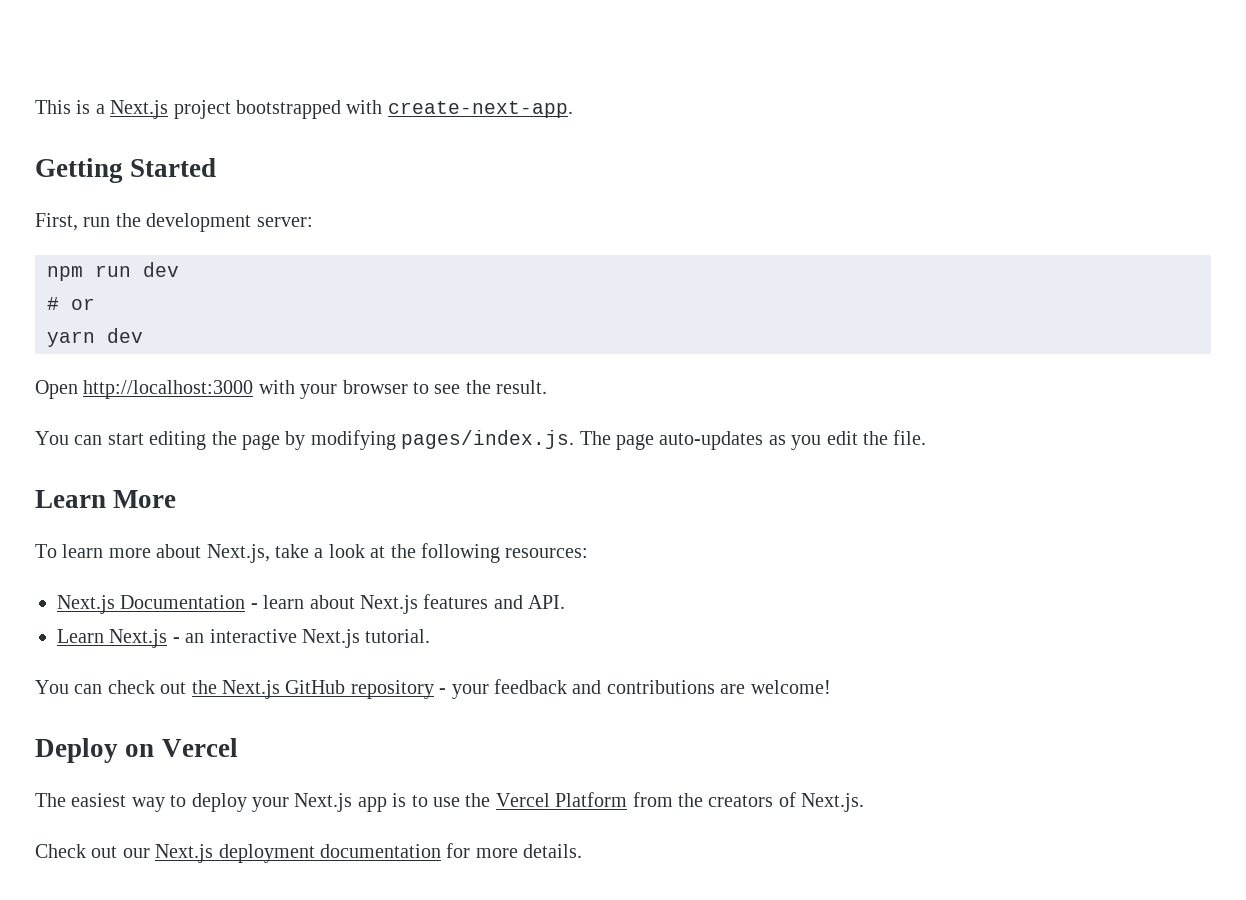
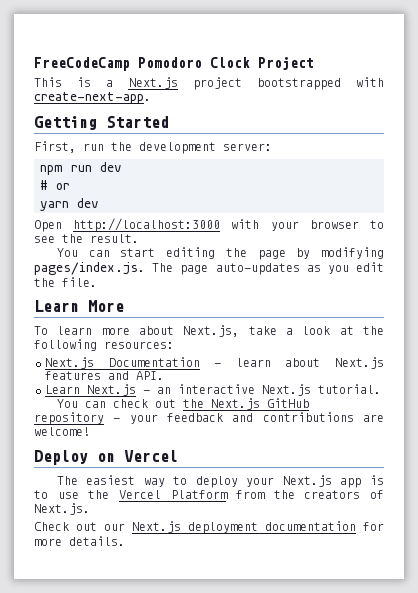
(35, 107) none -> [34,57,314,71] FreeCodeCamp Pomodoro Clock Project //

